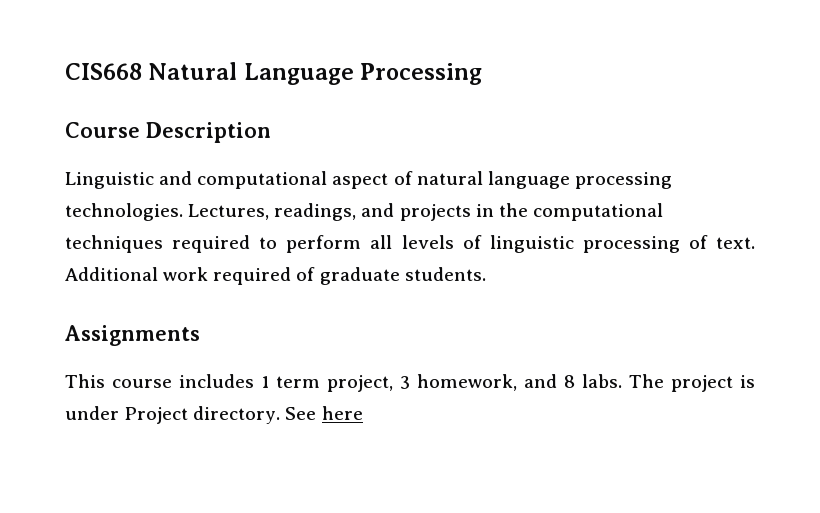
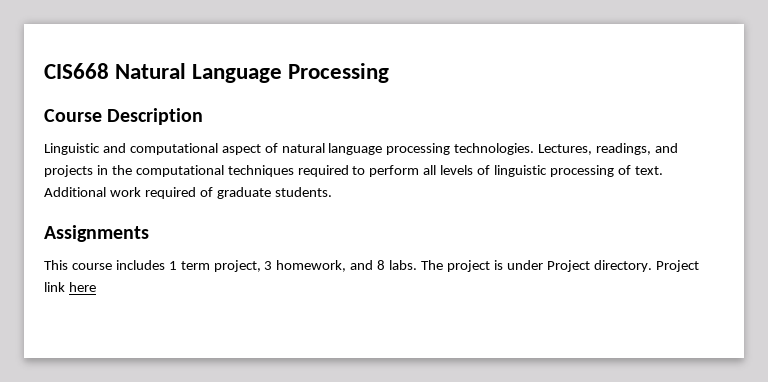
[285,407,317,420] See -> [655,260,699,272] [44,282,65,292] Project link

